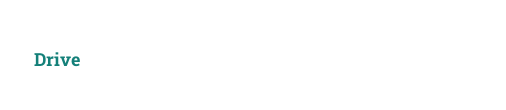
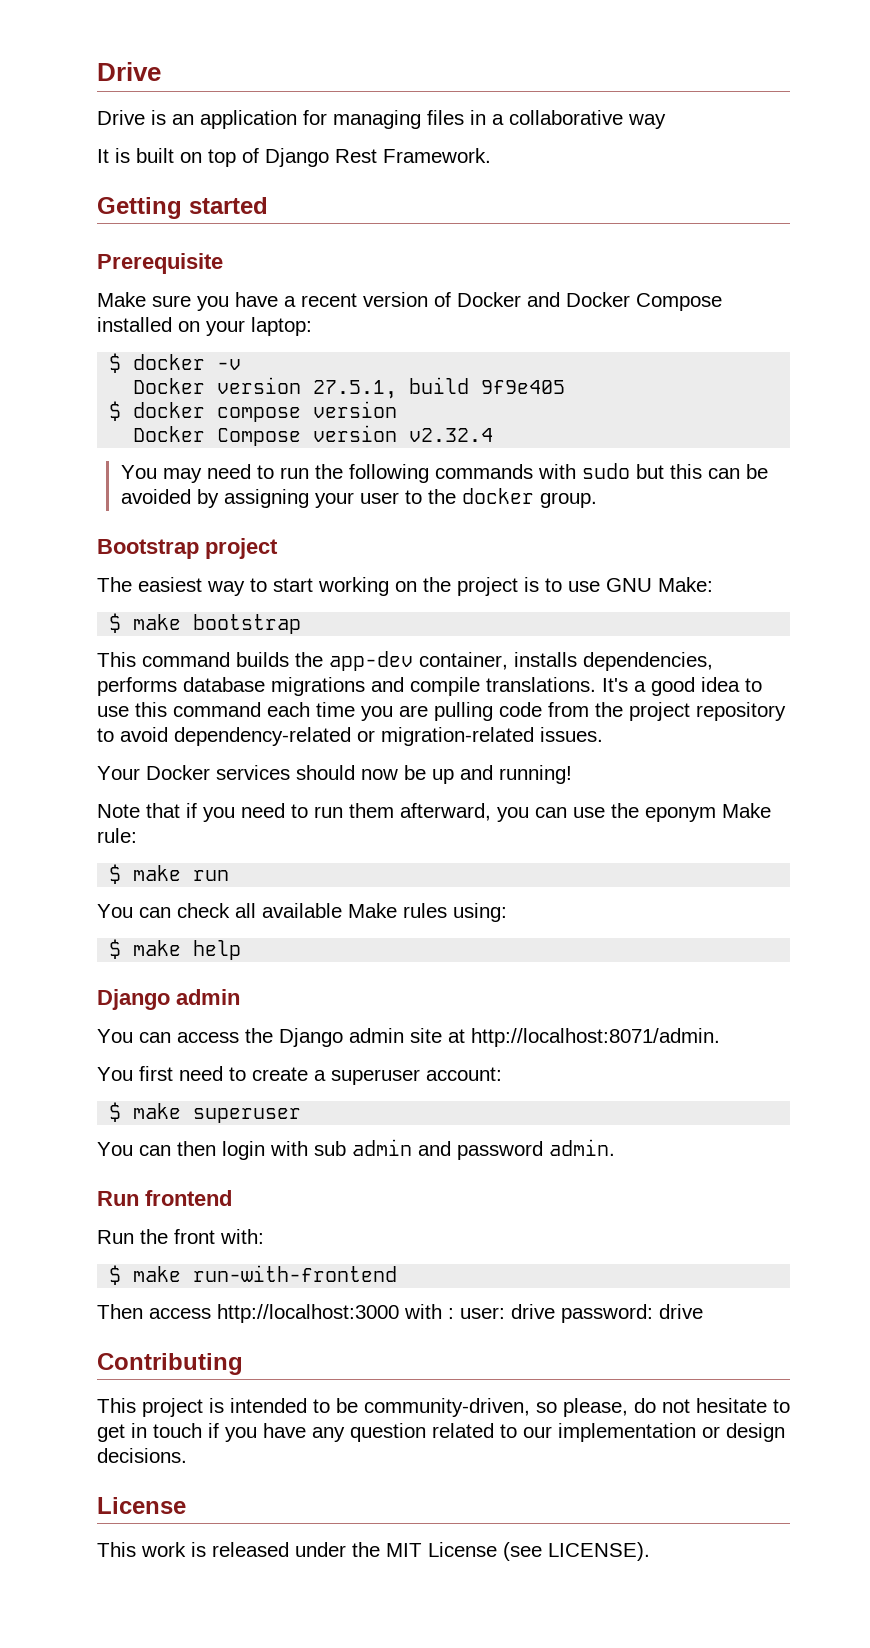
[34,52,81,67] Drive -> [97,62,161,81] [97,110,666,129] [97,148,491,167] [97,197,268,219] [97,253,223,274] [97,292,722,311] [97,317,312,336] [109,353,242,373] [133,377,566,399] [109,401,398,422] [133,425,494,446] [120,463,768,483] [120,488,597,508] [97,538,278,559] [97,577,713,596] [109,613,302,634] [97,651,713,671] [97,677,762,696] [97,702,786,721] [97,727,603,746] [97,765,572,784] [97,803,771,822] [97,828,137,843] [109,864,230,884] [97,903,507,922] [109,939,242,960] [97,989,240,1010] [97,1028,720,1047] [97,1066,502,1085] [109,1102,302,1123] [97,1139,615,1160] [97,1190,232,1206] [97,1229,264,1244] [109,1265,398,1285] [97,1304,703,1323] [97,1353,243,1375] [97,1398,790,1417] [97,1423,785,1442] [97,1448,187,1463] [97,1497,186,1514] [97,1542,650,1561] Drive // Drive is an application for managing files in a collaborative way // It is built on top of Django Rest Framework. // Getting started // Prerequisite // Make sure you have a recent version of Docker and Docker Compose installed on your laptop: // $ docker -v // Docker version 27.5.1, build 9f9e405 // $ docker compose version // Docker Compose version v2.32.4 // You may need to run the following commands with sudo but this can be avoided by assigning your user to the docker group. // Bootstrap project // The easiest way to start working on the project is to use GNU Make: // $ make bootstrap // This command builds the app-dev container, installs dependencies, performs database migrations and compile translations. It's a good idea to use this command each time you are pulling code from the project repository to avoid dependency-related or migration-related issues. // Your Docker services should now be up and running! // Note that if you need to run them afterward, you can use the eponym Make rule: // $ make run // You can check all available Make rules using: // $ make help // Django admin // You can access the Django admin site at http://localhost:8071/admin. // You first need to create a superuser account: // $ make superuser // You can then login with sub admin and password admin. // Run frontend // Run the front with: // $ make run-with-frontend // Then access http://localhost:3000 with : user: drive password: drive // Contributing // This project is intended to be community-driven, so please, do not hesitate to get in touch if you have any question related to our implementation or design decisions. // License // This work is released under the MIT License (see LICENSE).

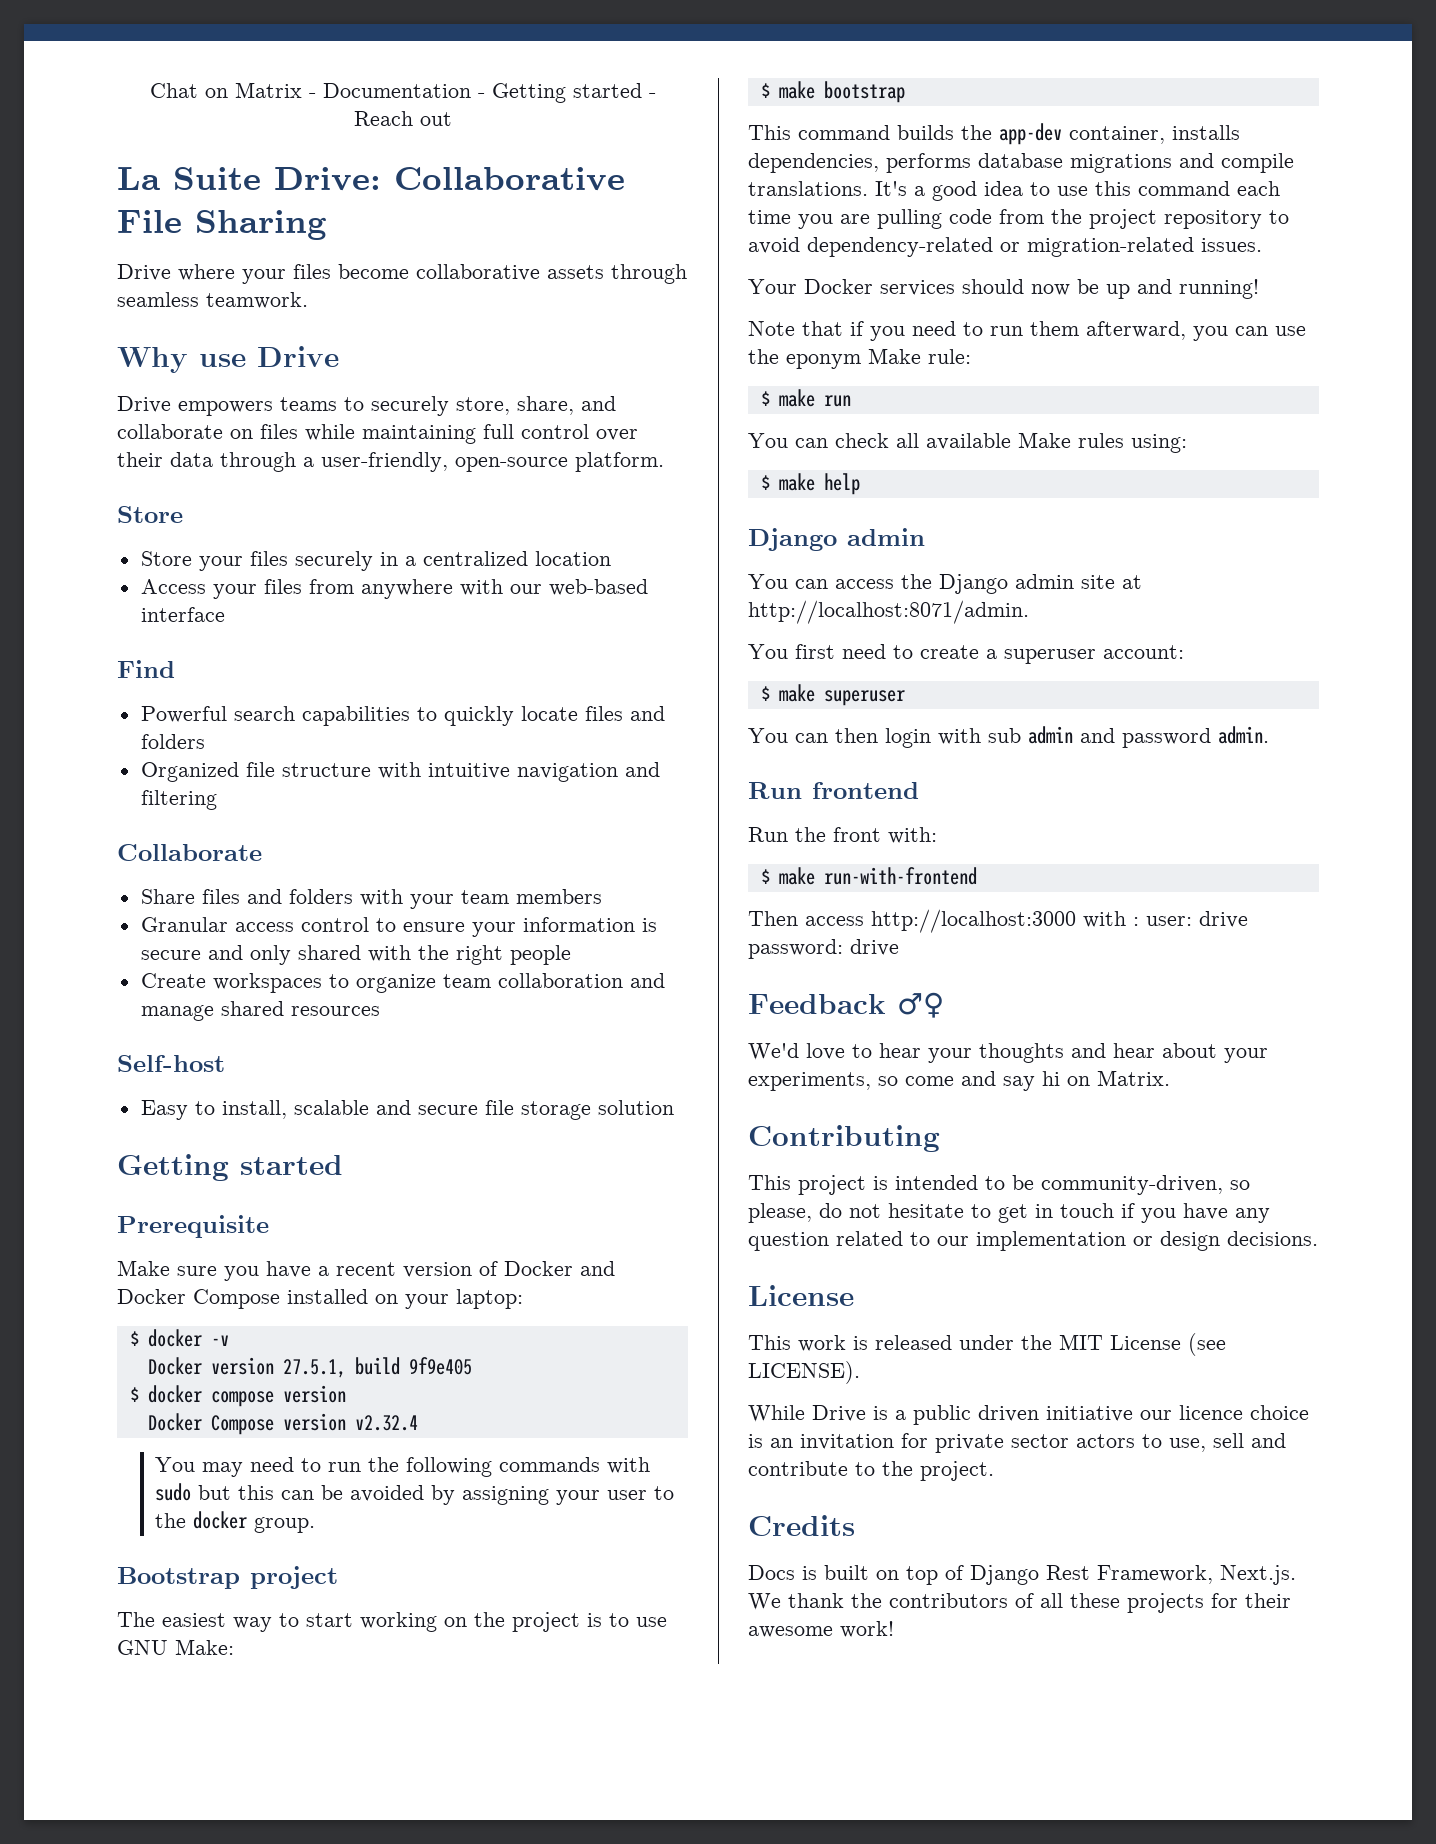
[97,62,161,81] [97,110,666,129] [97,148,491,167] Drive // Drive is an application for managing files in a collaborative way // It is built on top of Django Rest Framework. -> [149,82,656,103] [353,111,452,126] [117,167,625,191] [117,210,327,240] [117,264,687,284] [117,292,308,309] [117,346,339,373] [117,396,616,416] [117,424,638,444] [117,452,664,472] [117,506,183,523] [140,551,611,571] [140,579,648,599] [140,607,225,622] [117,660,175,678] [140,706,665,726] [140,734,205,749] [140,762,660,782] [140,790,217,810] [117,844,262,861] [140,889,602,909] [140,917,657,937] [140,945,571,965] [140,973,665,993] [140,1001,380,1021] [117,1055,225,1072] [140,1100,674,1120] Chat on Matrix - Documentation - Getting started - Reach out // La Suite Drive: Collaborative File Sharing // Drive where your files become collaborative assets through seamless teamwork. // Why use Drive // Drive empowers teams to securely store, share, and collaborate on files while maintaining full control over their data through a user-friendly, open-source platform. // Store // Store your files securely in a centralized location // Access your files from anywhere with our web-based interface // Find // Powerful search capabilities to quickly locate files and folders // Organized file structure with intuitive navigation and filtering // Collaborate // Share files and folders with your team members // Granular access control to ensure your information is secure and only shared with the right people // Create workspaces to organize team collaboration and manage shared resources // Self-host // Easy to install, scalable and secure file storage solution
(703, 1311) none -> [748,992,944,1018] [748,1043,1268,1063] [748,1070,1170,1091] // Feedback ♂♀ // We'd love to hear your thoughts and hear about your experiments, so come and say hi on Matrix.
(650, 1551) none -> [748,1405,1309,1425] [748,1433,1286,1453] [748,1461,994,1481] [748,1515,855,1536] [748,1565,1296,1585] [748,1593,1291,1613] [748,1621,894,1638] // While Drive is a public driven initiative our licence choice is an invitation for private sector actors to use, sell and contribute to the project. // Credits // Docs is built on top of Django Rest Framework, Next.js. We thank the contributors of all these projects for their awesome work!

